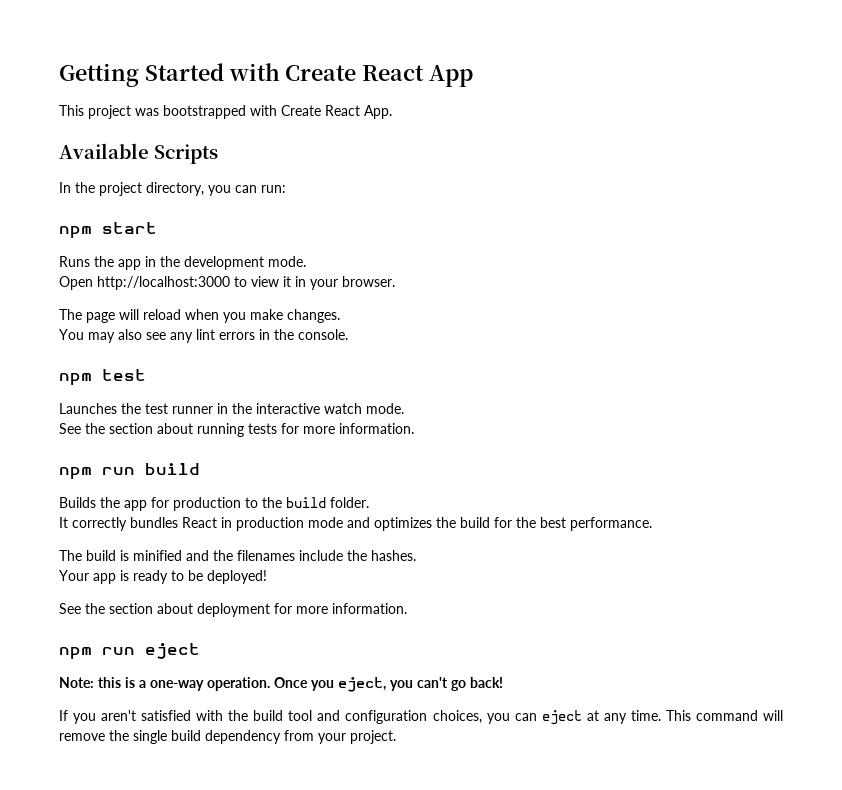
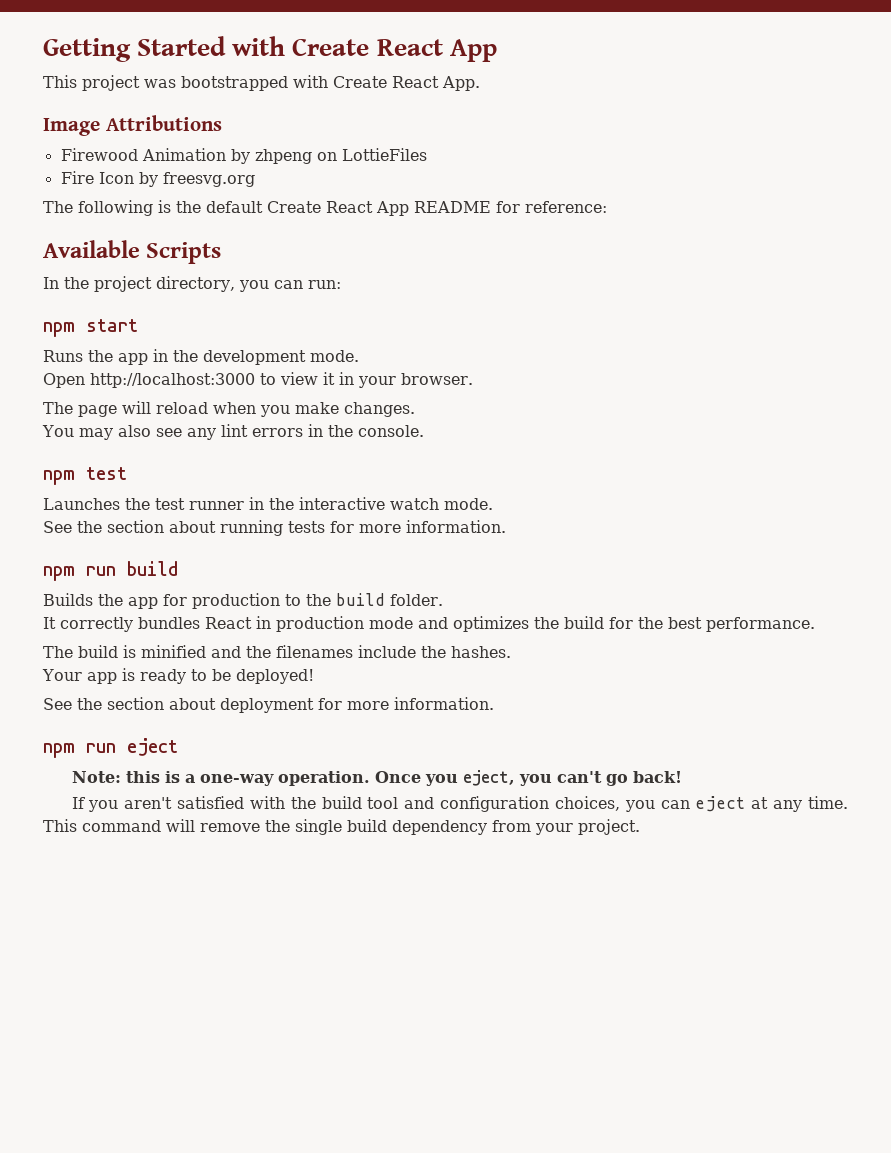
(392, 112) none -> [43,115,222,136] [60,148,427,164] [60,171,255,187] [43,200,607,216] // Image Attributions // Firewood Animation by zhpeng on LottieFiles // Fire Icon by freesvg.org // The following is the default Create React App README for reference:

